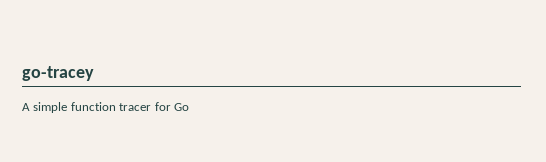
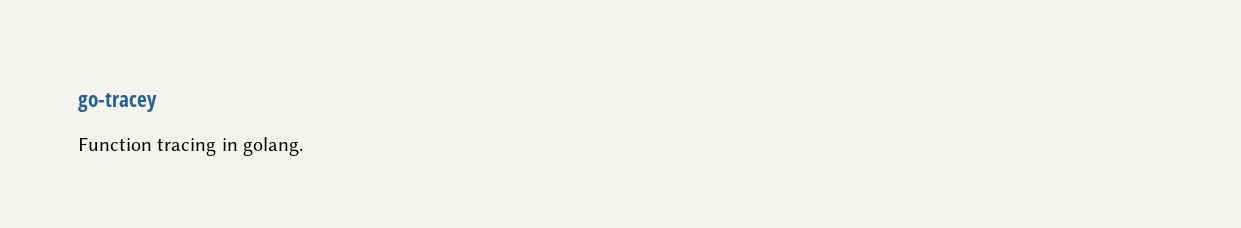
[22,102,189,113] A simple function tracer for Go -> [78,137,304,156] Function tracing in golang.

